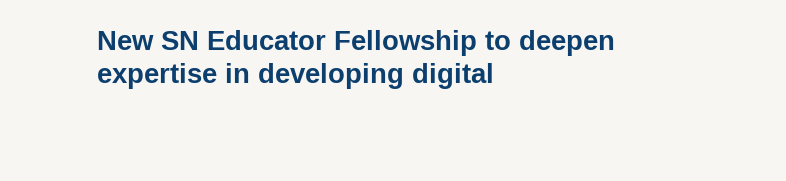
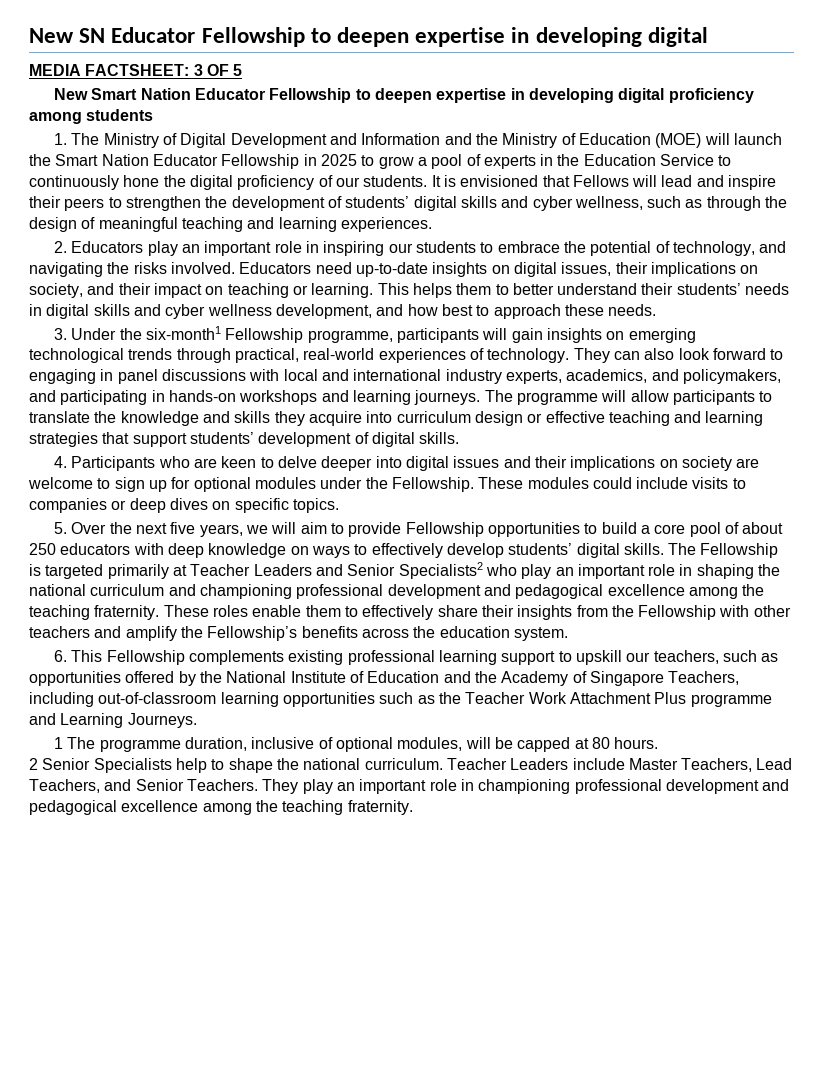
(494, 76) none -> [29,64,243,76] [54,88,754,103] [29,109,154,124] [54,133,782,148] [29,154,732,169] [29,175,777,190] [29,196,788,211] [29,217,432,232] [54,241,787,256] [29,262,759,277] [29,283,790,298] [29,304,657,319] [54,326,696,343] [29,348,784,363] [29,369,781,384] [29,390,773,405] [29,411,764,426] [29,432,460,447] [54,456,760,471] [28,477,746,492] [29,498,339,513] [54,522,784,537] [29,543,779,558] [29,562,781,579] [29,584,765,599] [29,605,791,620] [29,626,568,641] [54,650,779,665] [29,671,740,686] [29,692,772,707] [29,713,197,728] [54,737,659,752] [29,758,793,773] [29,779,790,794] [29,800,413,815] // MEDIA FACTSHEET: 3 OF 5 // New Smart Nation Educator Fellowship to deepen expertise in developing digital proficiency among students // 1. The Ministry of Digital Development and Information and the Ministry of Education (MOE) will launch the Smart Nation Educator Fellowship in 2025 to grow a pool of experts in the Education Service to continuously hone the digital proficiency of our students. It is envisioned that Fellows will lead and inspire their peers to strengthen the development of students’ digital skills and cyber wellness, such as through the design of meaningful teaching and learning experiences. // 2. Educators play an important role in inspiring our students to embrace the potential of technology, and navigating the risks involved. Educators need up-to-date insights on digital issues, their implications on society, and their impact on teaching or learning. This helps them to better understand their students’ needs in digital skills and cyber wellness development, and how best to approach these needs. // 3. Under the six-month1 Fellowship programme, participants will gain insights on emerging technological trends through practical, real-world experiences of technology. They can also look forward to engaging in panel discussions with local and international industry experts, academics, and policymakers, and participating in hands-on workshops and learning journeys. The programme will allow participants to translate the knowledge and skills they acquire into curriculum design or effective teaching and learning strategies that support students’ development of digital skills. // 4. Participants who are keen to delve deeper into digital issues and their implications on society are welcome to sign up for optional modules under the Fellowship. These modules could include visits to companies or deep dives on specific topics. // 5. Over the next five years, we will aim to provide Fellowship opportunities to build a core pool of about 250 educators with deep knowledge on ways to effectively develop students’ digital skills. The Fellowship is targeted primarily at Teacher Leaders and Senior Specialists2 who play an important role in shaping the national curriculum and championing professional development and pedagogical excellence among the teaching fraternity. These roles enable them to effectively share their insights from the Fellowship with other teachers and amplify the Fellowship’s benefits across the education system. // 6. This Fellowship complements existing professional learning support to upskill our teachers, such as opportunities offered by the National Institute of Education and the Academy of Singapore Teachers, including out-of-classroom learning opportunities such as the Teacher Work Attachment Plus programme and Learning Journeys. // 1 The programme duration, inclusive of optional modules, will be capped at 80 hours. // 2 Senior Specialists help to shape the national curriculum. Teacher Leaders include Master Teachers, Lead Teachers, and Senior Teachers. They play an important role in championing professional development and pedagogical excellence among the teaching fraternity.

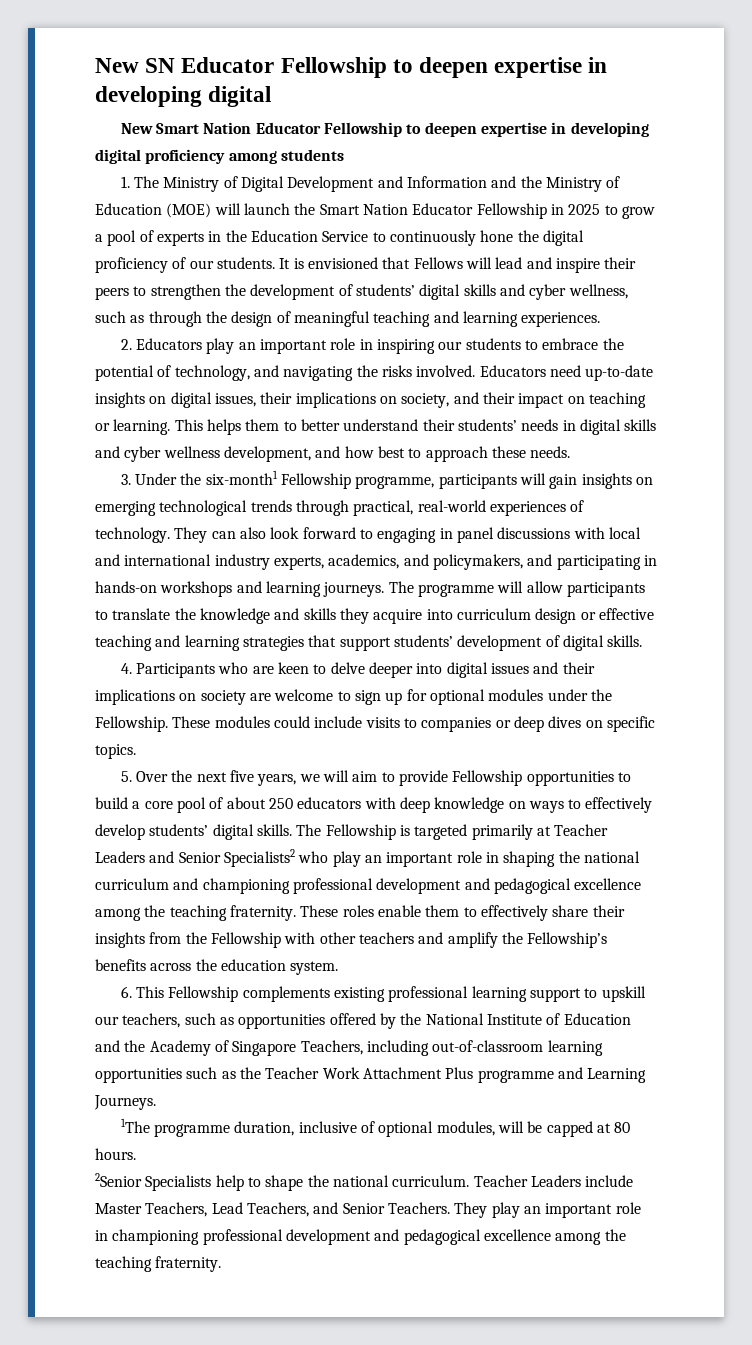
[29,64,243,76] // MEDIA FACTSHEET: 3 OF 5 -> (272, 96) none
[54,737,96,749] 1 The -> [120,1118,150,1133] 1The
[29,758,91,770] 2 Senior -> [95,1173,142,1187] 2Senior

